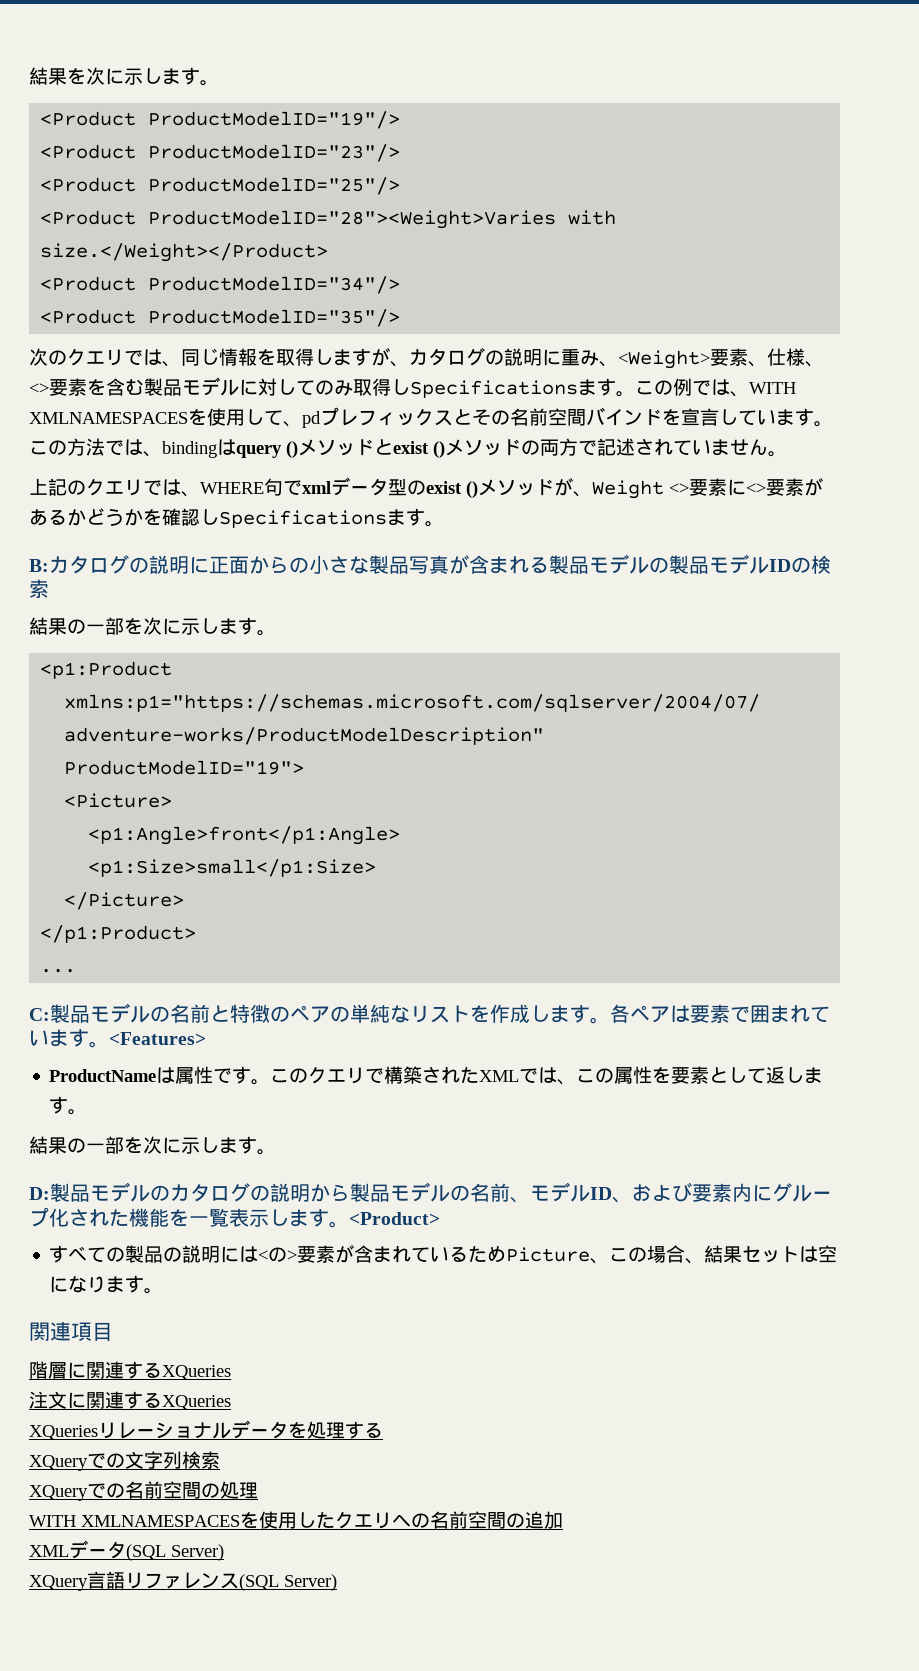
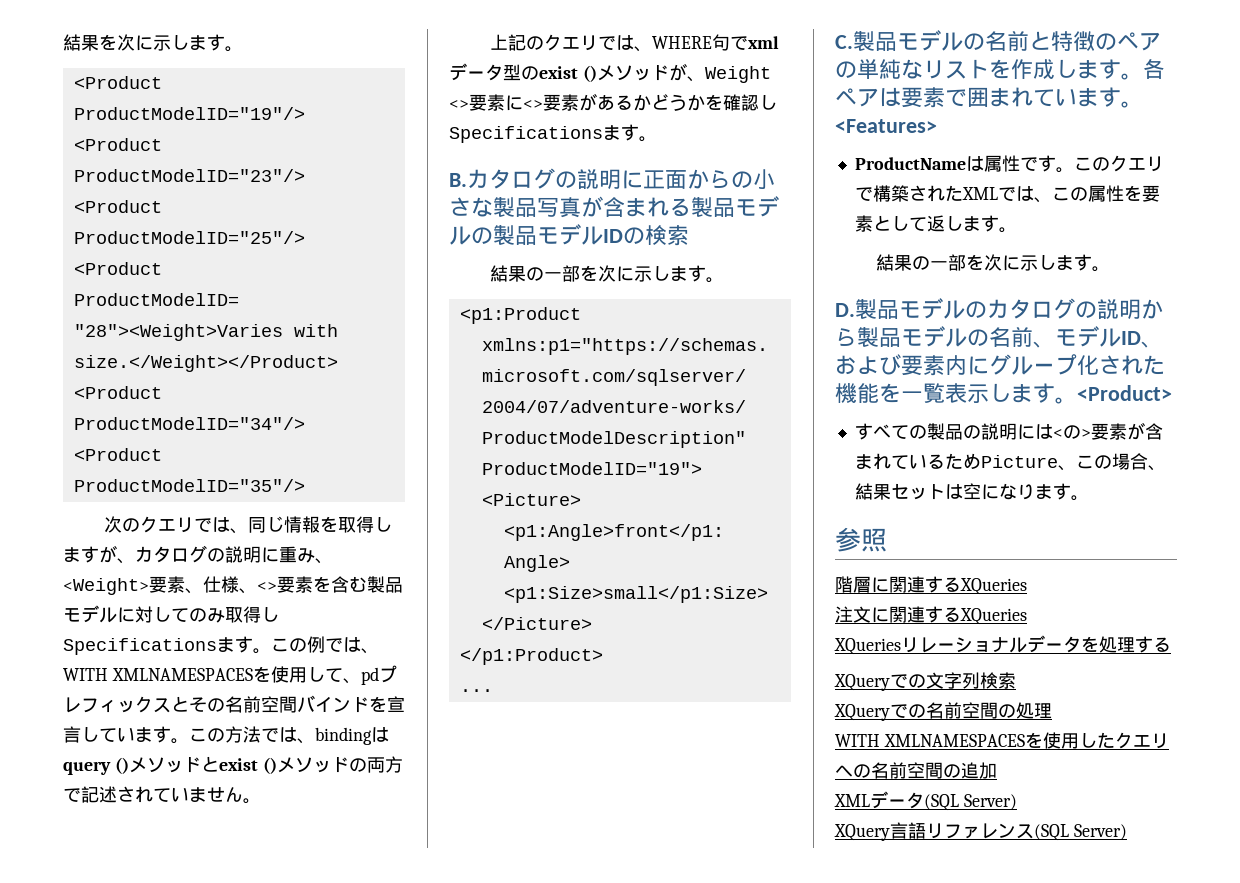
[29,559,49,572] B: -> [449,173,467,187] B.
[29,1008,50,1021] C: -> [835,35,853,49] C.
[29,1187,50,1200] D: -> [835,303,855,317] D.
[29,1322,113,1341] 関連項目 -> [835,527,887,552] 参照

